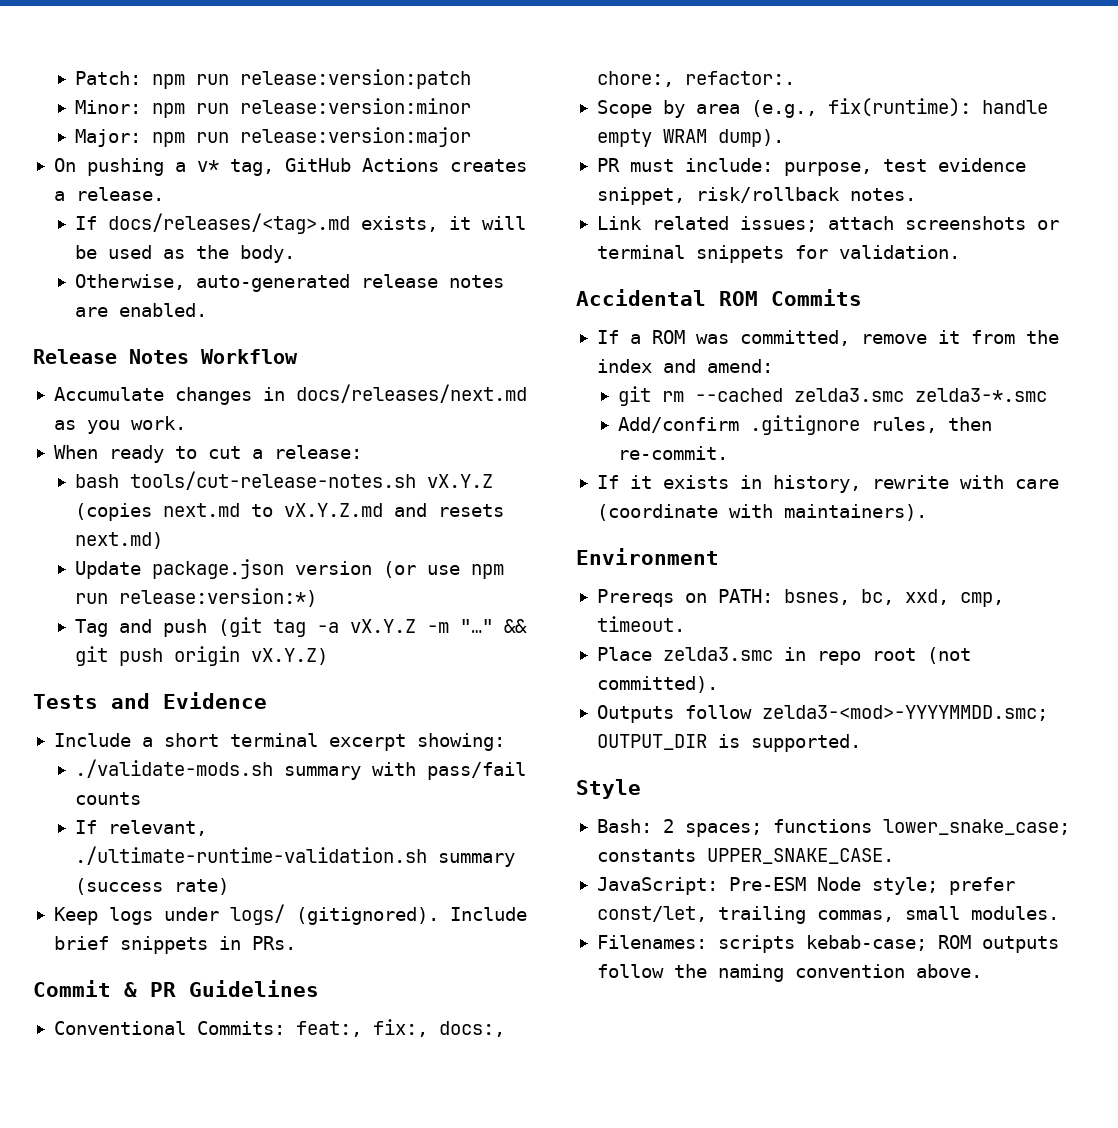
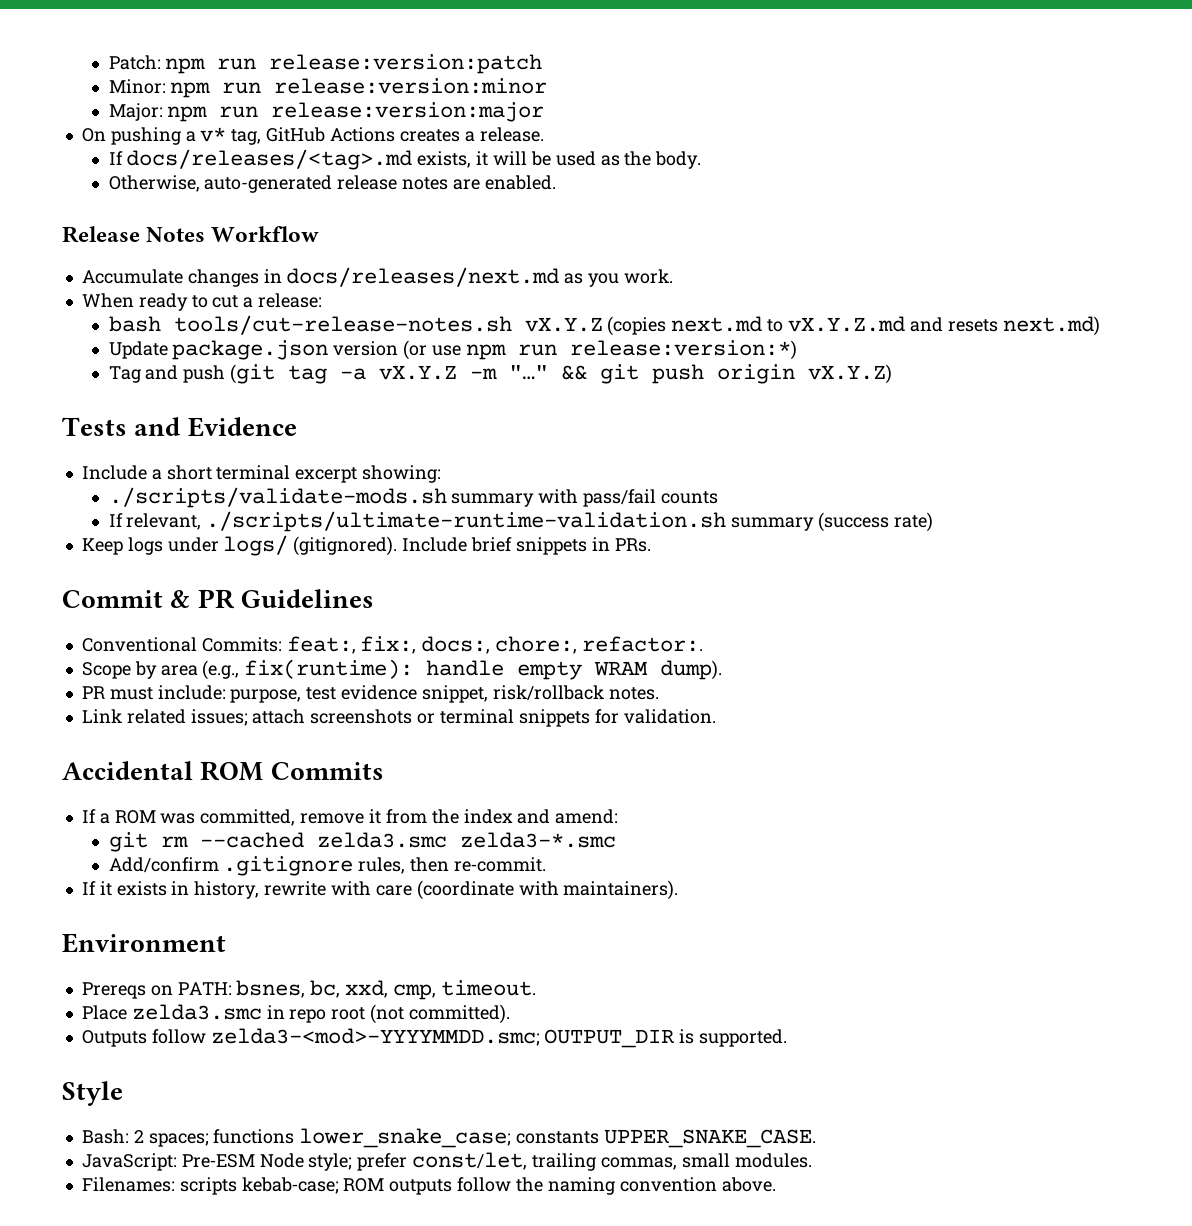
[74,759,273,778] ./validate-mods.sh -> [108,487,447,508] ./scripts/validate-mods.sh
[74,846,427,865] ./ultimate-runtime-validation.sh -> [206,511,727,532] ./scripts/ultimate-runtime-validation.sh

